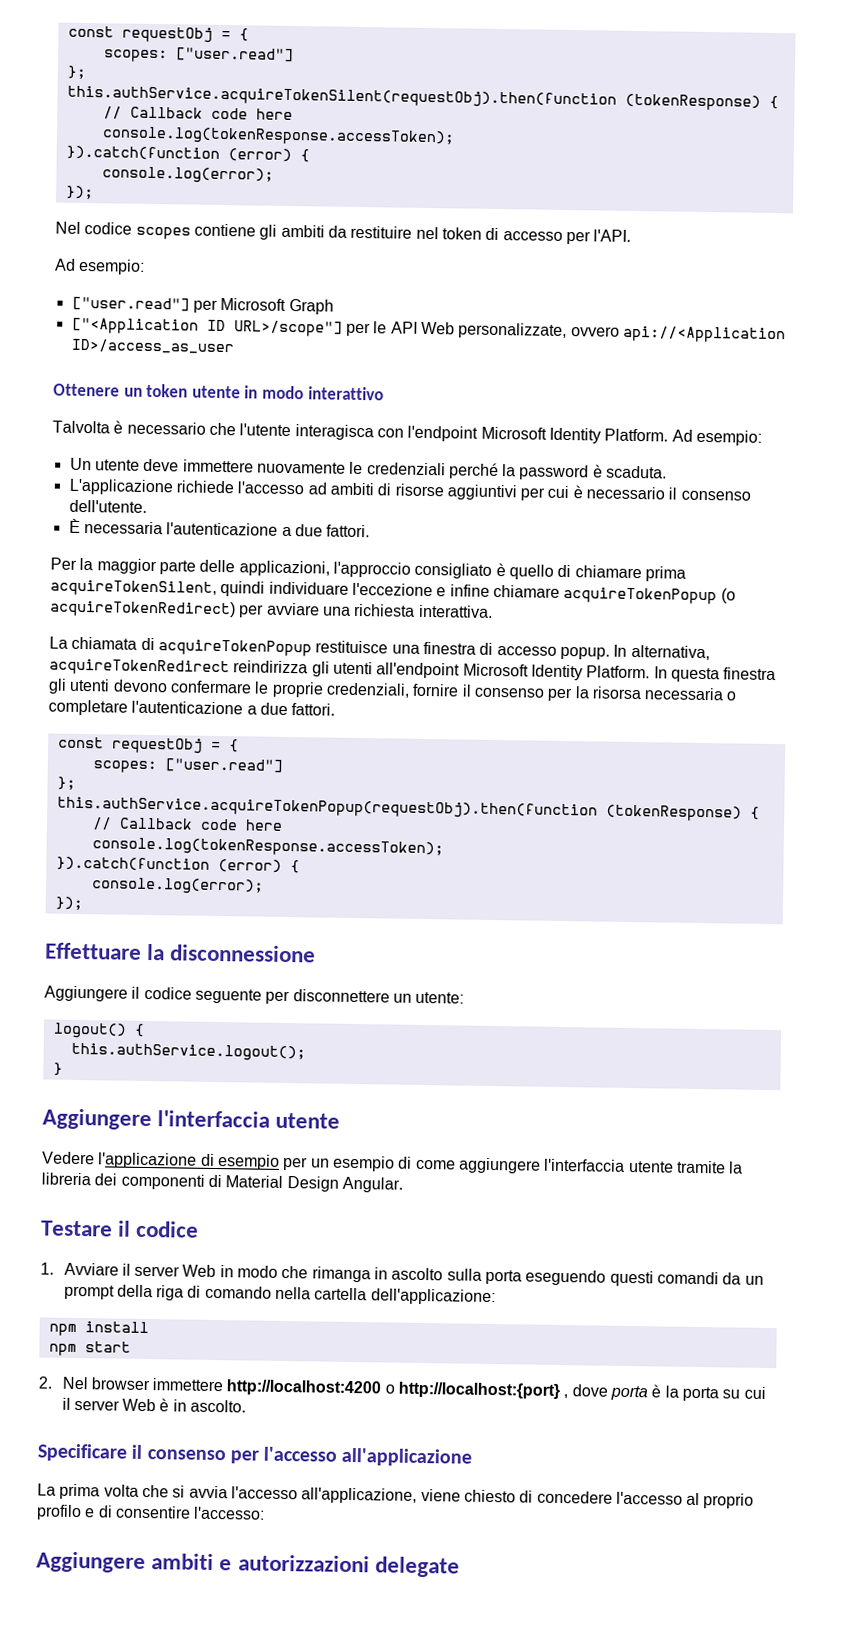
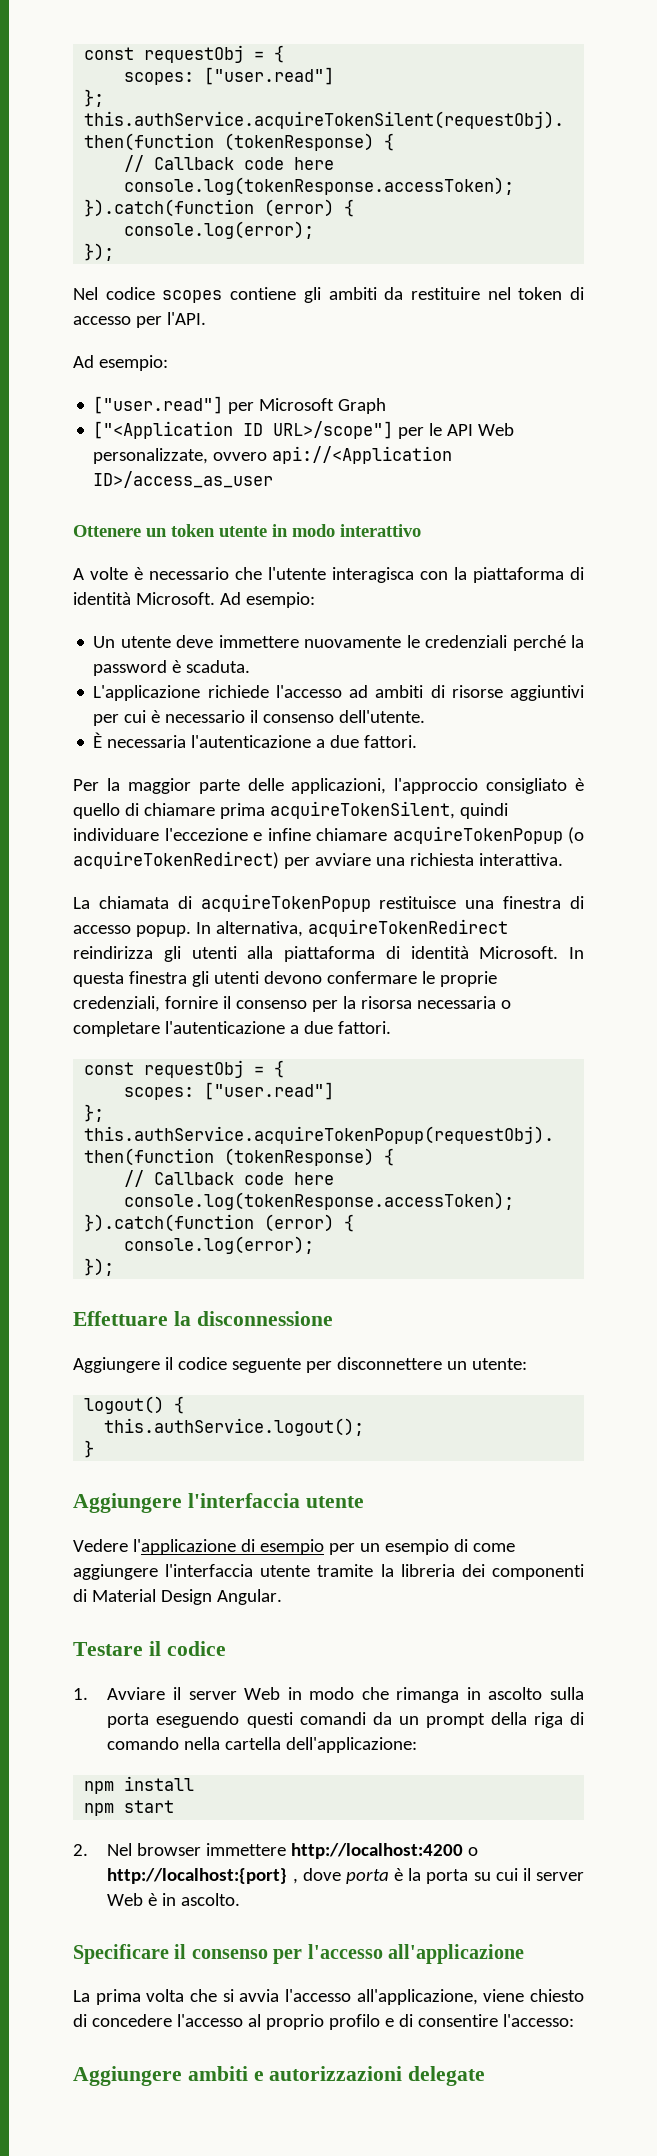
[52,420,110,434] Talvolta -> [73,567,128,580] A volte
[407,425,669,444] l'endpoint Microsoft Identity Platform. -> [454,567,584,583] [73,592,215,605] la piattaforma di identità Microsoft.
[376,662,651,681] all'endpoint Microsoft Identity Platform. -> [247,946,559,962] alla piattaforma di identità Microsoft.

